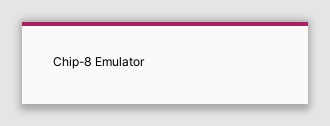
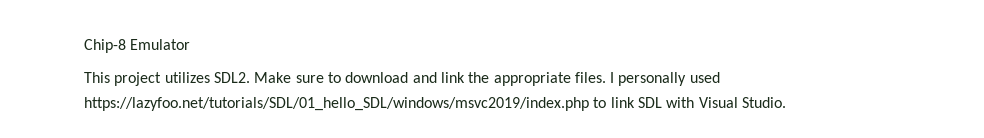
(146, 62) none -> [84,72,720,86] [84,97,786,111] // This project utilizes SDL2. Make sure to download and link the appropriate files. I personally used https://lazyfoo.net/tutorials/SDL/01_hello_SDL/windows/msvc2019/index.php to link SDL with Visual Studio.

